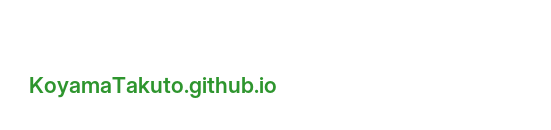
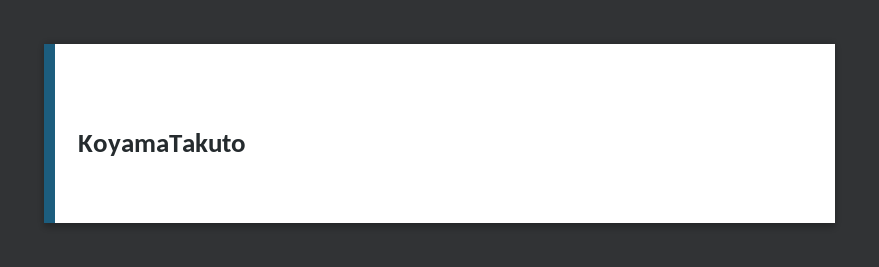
[29,77,277,98] KoyamaTakuto.github.io -> [78,133,246,156] KoyamaTakuto

